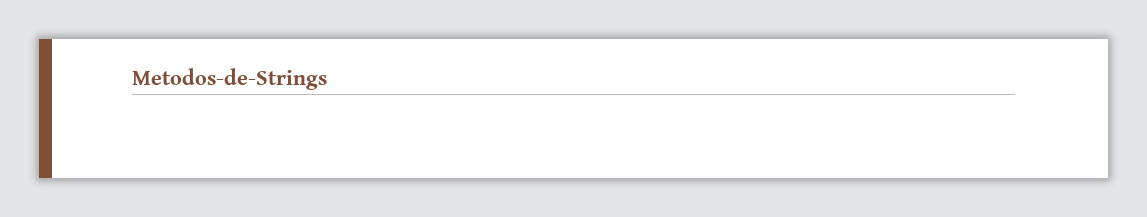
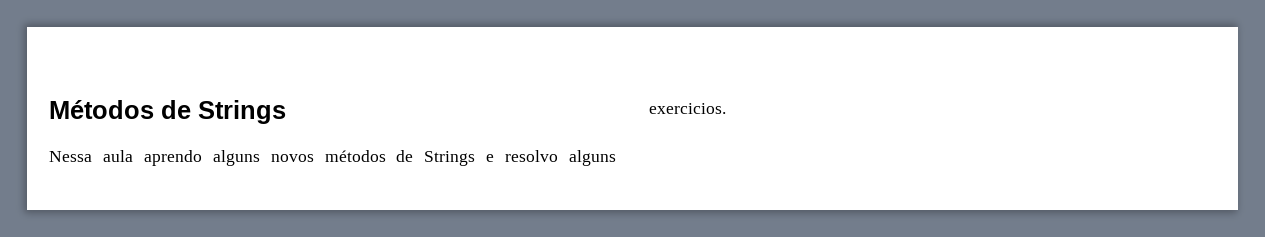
[132,68,327,90] Metodos-de-Strings -> [49,100,286,124] [49,150,616,166] [649,103,726,114] Métodos de Strings // Nessa aula aprendo alguns novos métodos de Strings e resolvo alguns exercicios.

